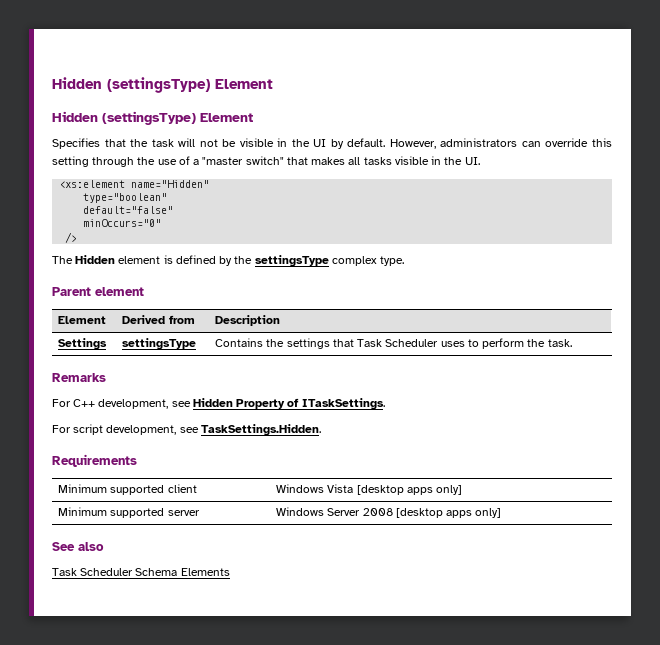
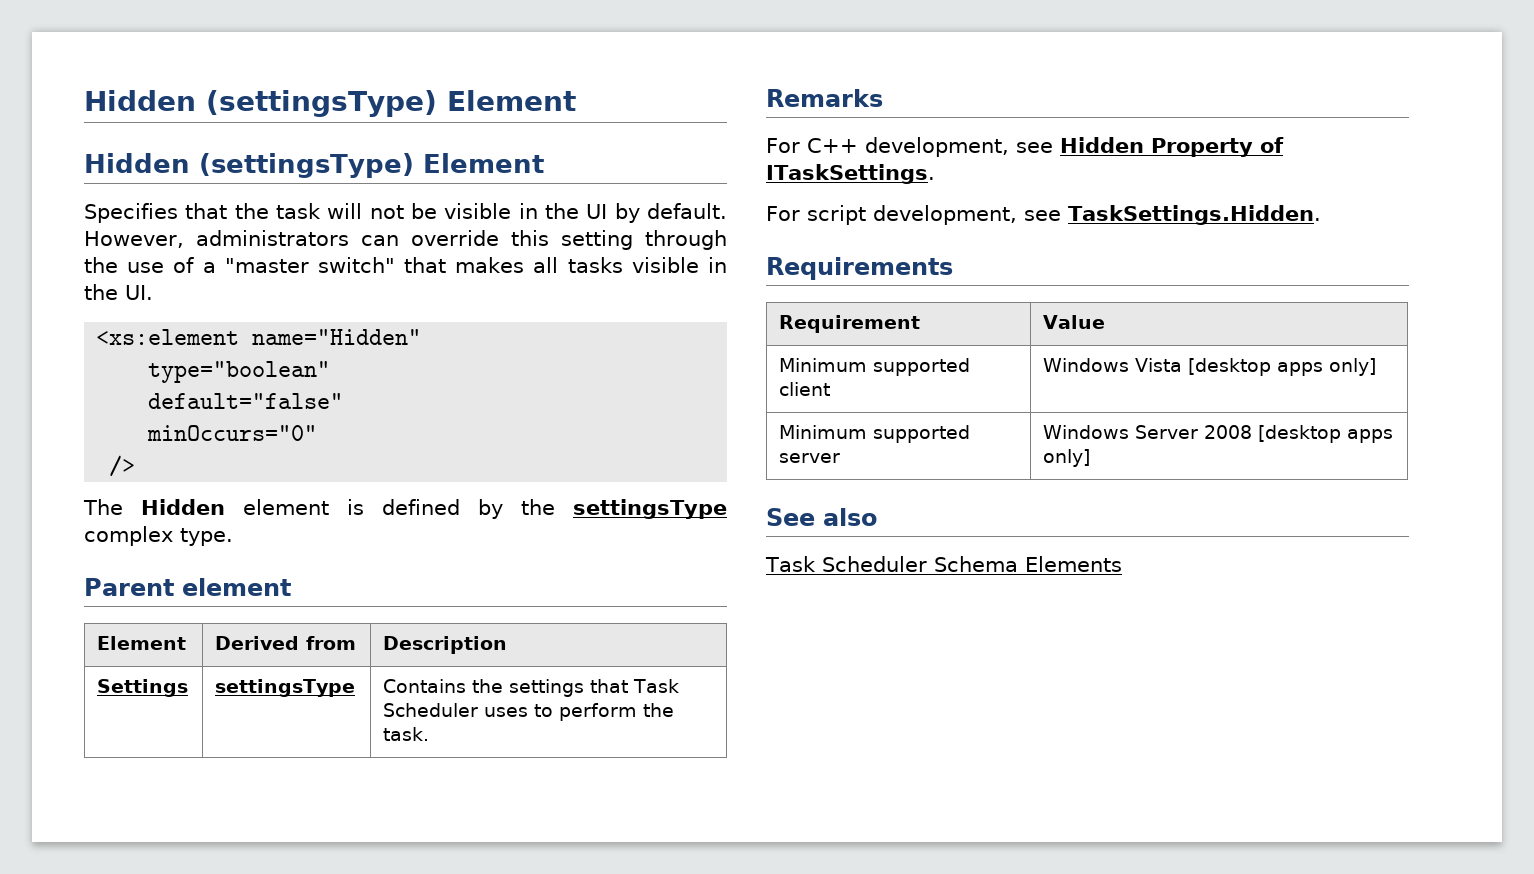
(137, 460) none -> [779,315,921,333] [1043,315,1106,329] // Requirement | Value

